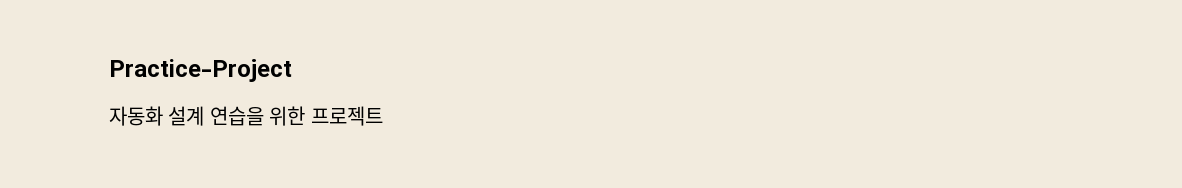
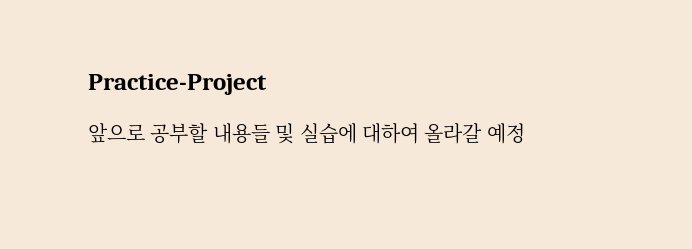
[109,106,383,126] 자동화 설계 연습을 위한 프로젝트 -> [88,123,525,144] 앞으로 공부할 내용들 및 실습에 대하여 올라갈 예정

